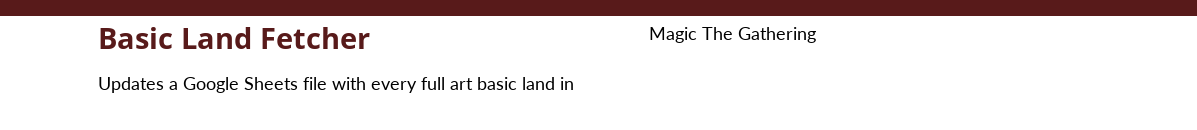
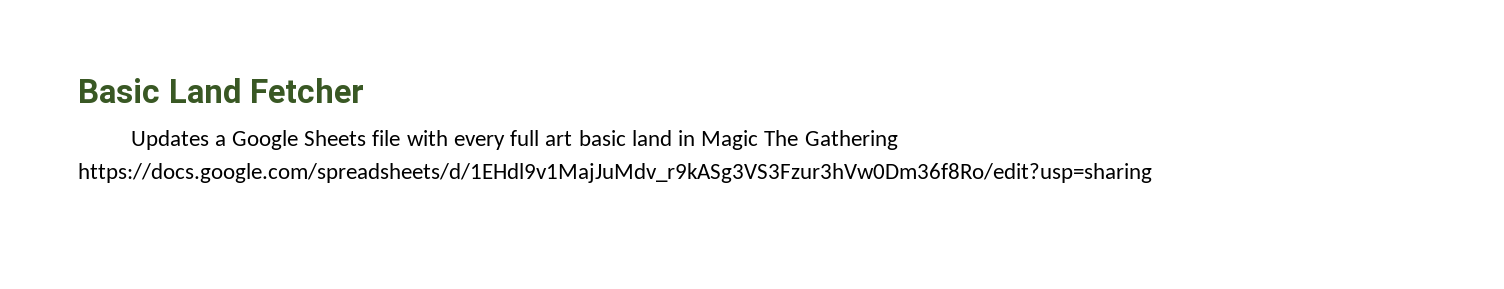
(816, 35) none -> [78,163,1152,183] https://docs.google.com/spreadsheets/d/1EHdl9v1MajJuMdv_r9kASg3VS3Fzur3hVw0Dm36f8Ro/edit?usp=sharing

